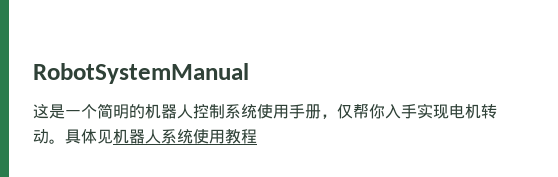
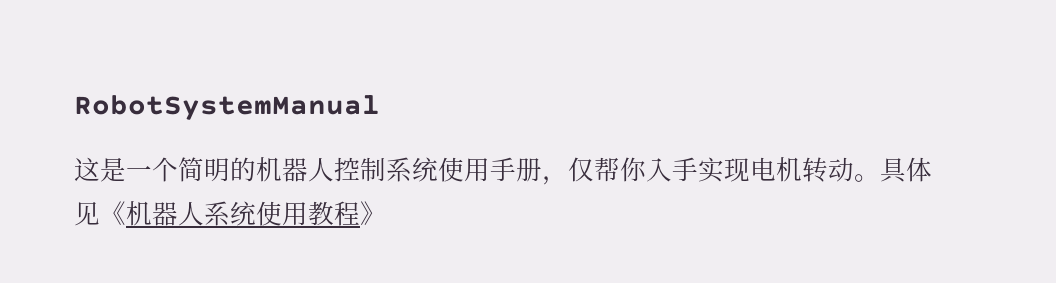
(113, 136) none -> [100,201,126,225] 《
(257, 136) none -> [360,201,386,225] 》

